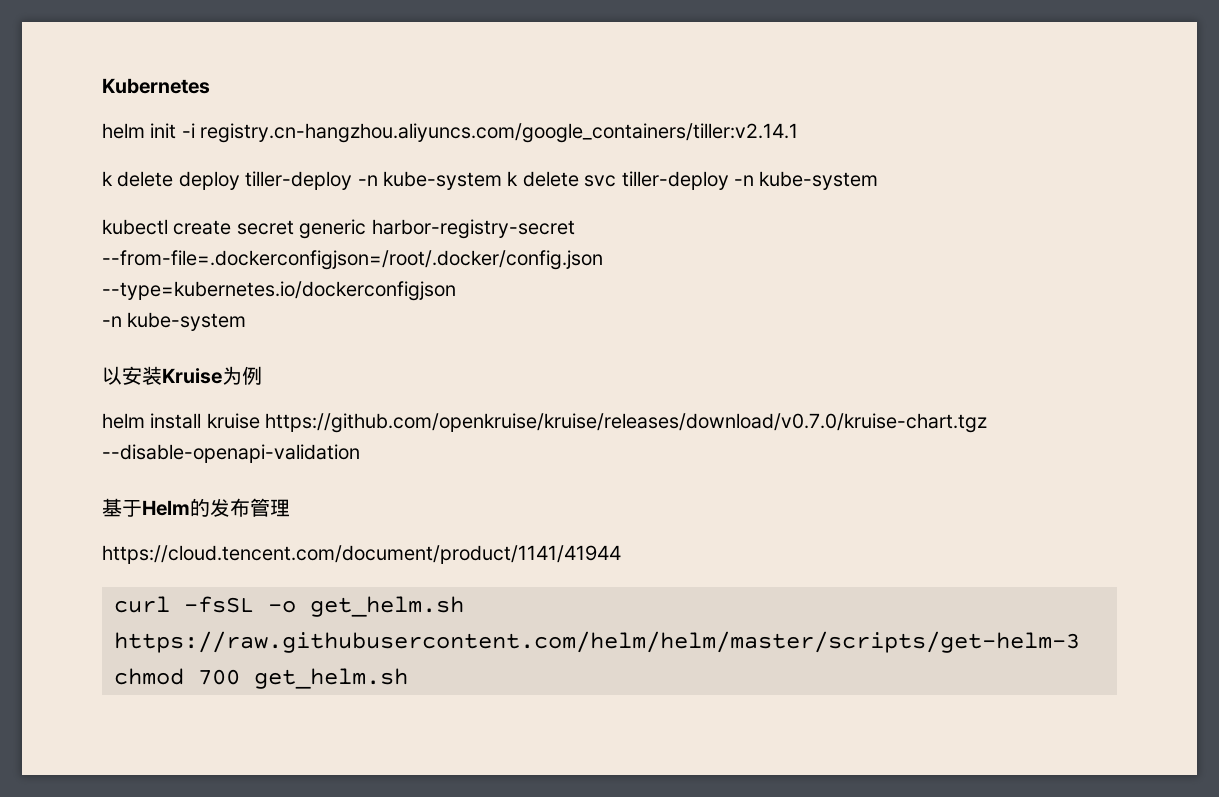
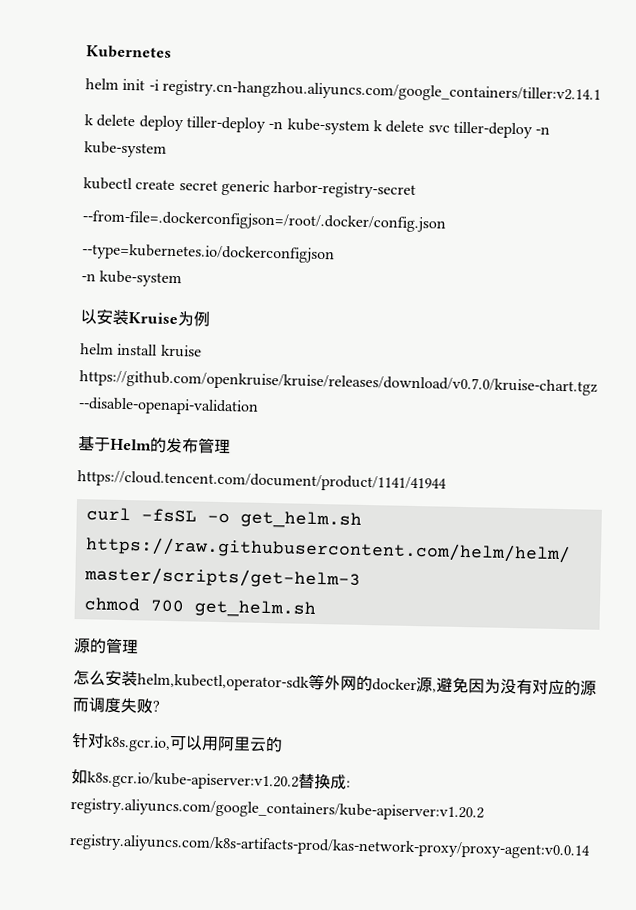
(408, 678) none -> [73,637,139,655] [73,669,597,696] [72,697,160,714] [71,732,283,753] [71,768,351,791] [70,797,484,822] [69,833,591,860] // 源的管理 // 怎么安装helm,kubectl,operator-sdk等外网的docker源,避免因为没有对应的源而调度失败? // 针对k8s.gcr.io,可以用阿里云的 // 如k8s.gcr.io/kube-apiserver:v1.20.2替换成: registry.aliyuncs.com/google_containers/kube-apiserver:v1.20.2 // registry.aliyuncs.com/k8s-artifacts-prod/kas-network-proxy/proxy-agent:v0.0.14

